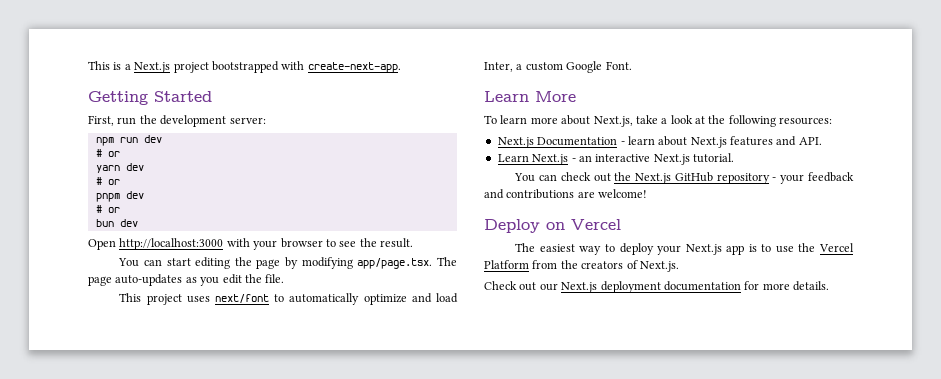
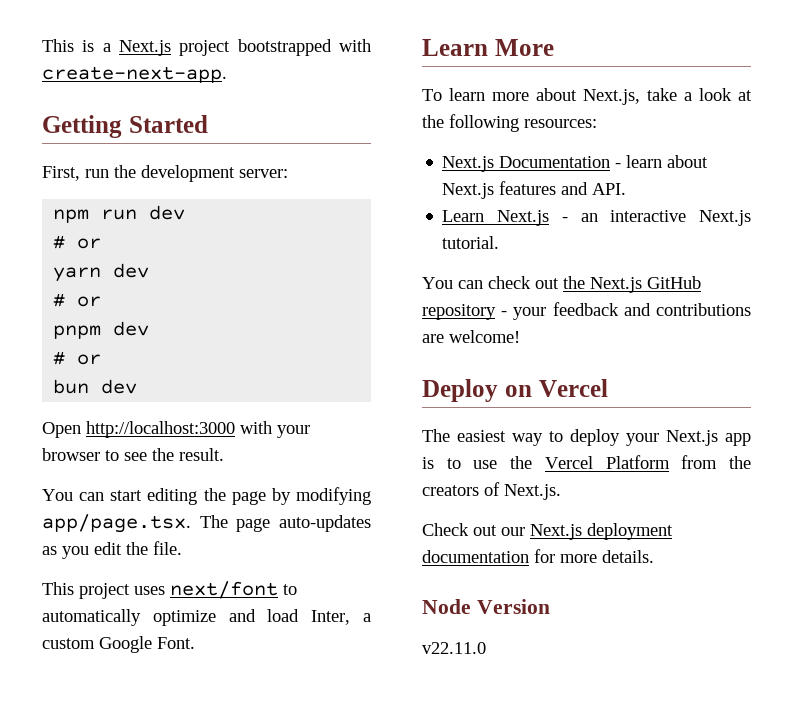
(829, 286) none -> [422,599,550,614] [422,642,486,654] // Node Version // v22.11.0

